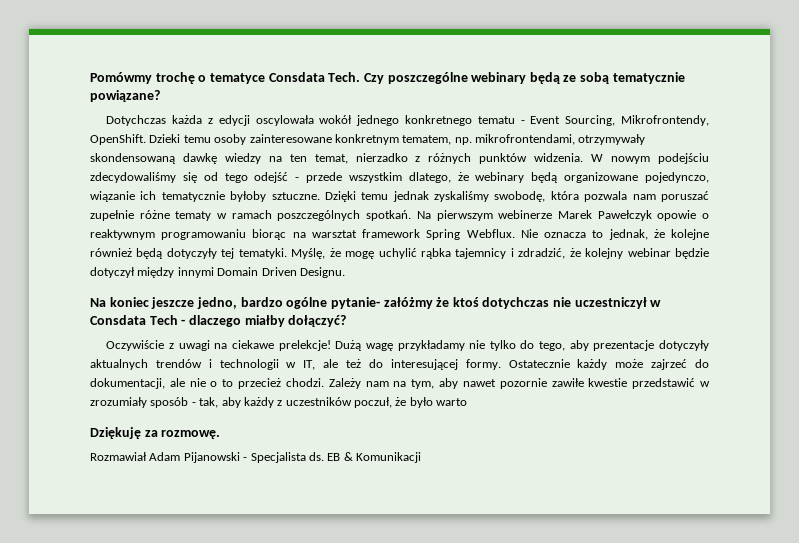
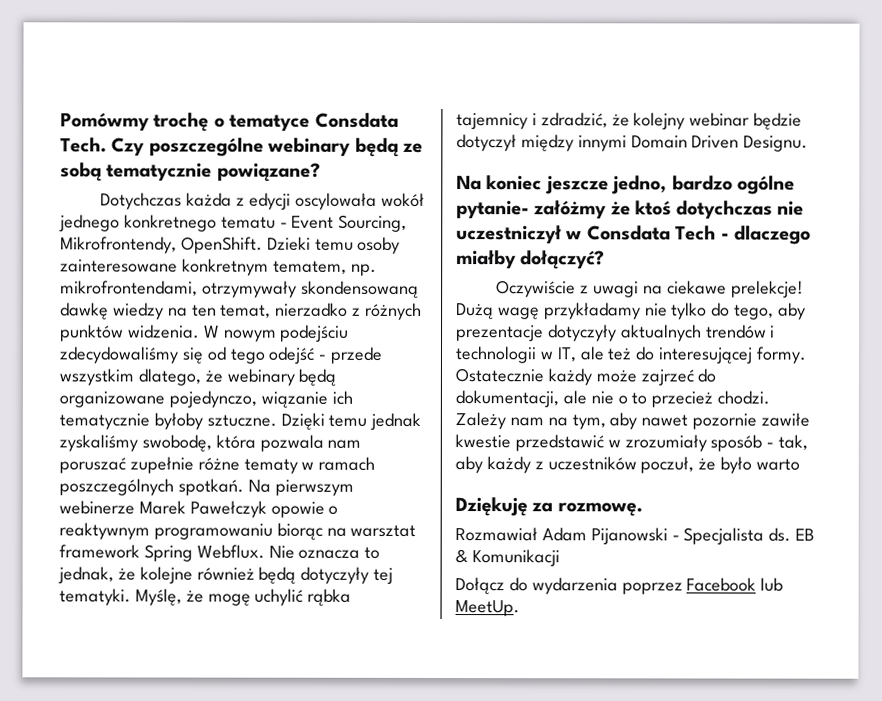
(421, 457) none -> [455,577,784,595] [455,600,520,617] // Dołącz do wydarzenia poprzez Facebook lub MeetUp.

